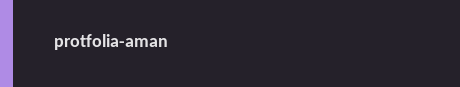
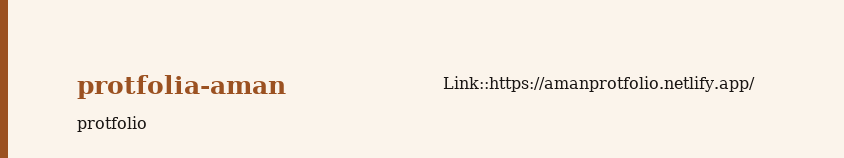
(168, 42) none -> [77,116,147,132] [443,76,755,92] // protfolio Link::https://amanprotfolio.netlify.app/

